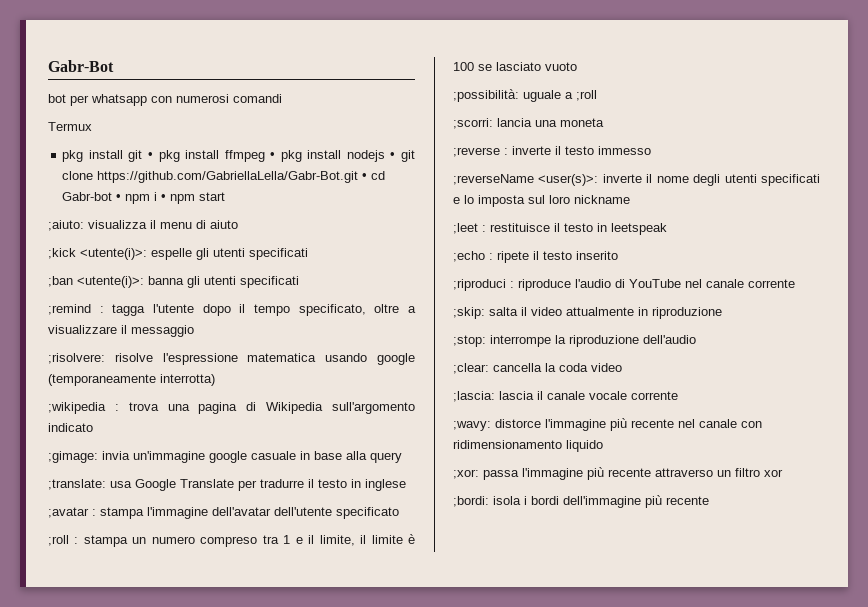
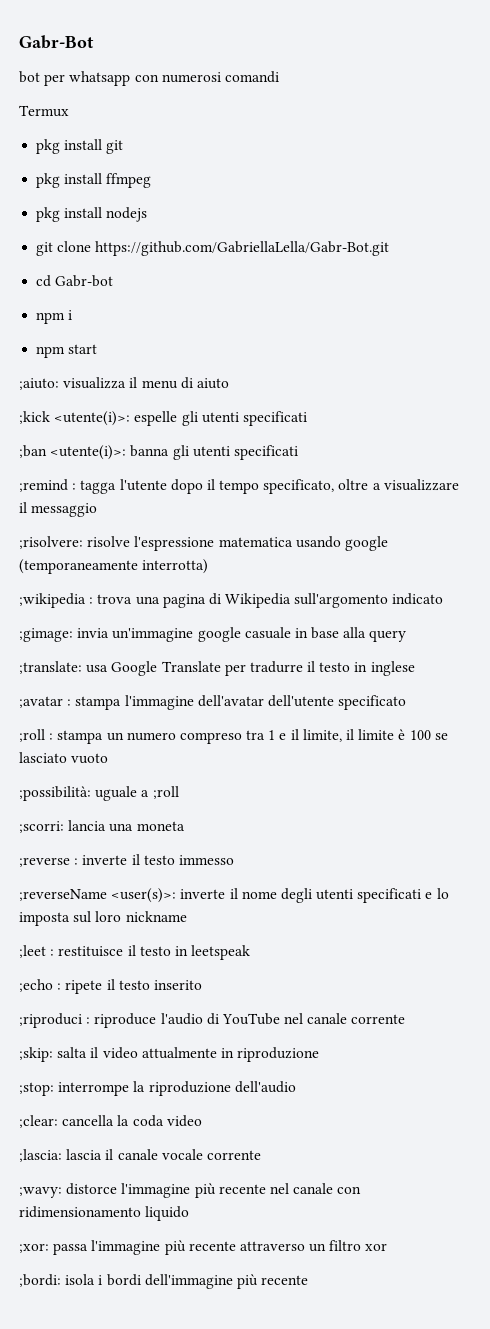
[147,152,153,159] • -> (124, 147) //
[270,152,276,159] • -> (152, 180) //
[390,152,396,159] • -> (148, 214) //
[362,173,368,180] • -> (390, 248) //
[116,194,122,201] • -> (114, 281) //
[161,194,167,201] • -> (73, 315) //

